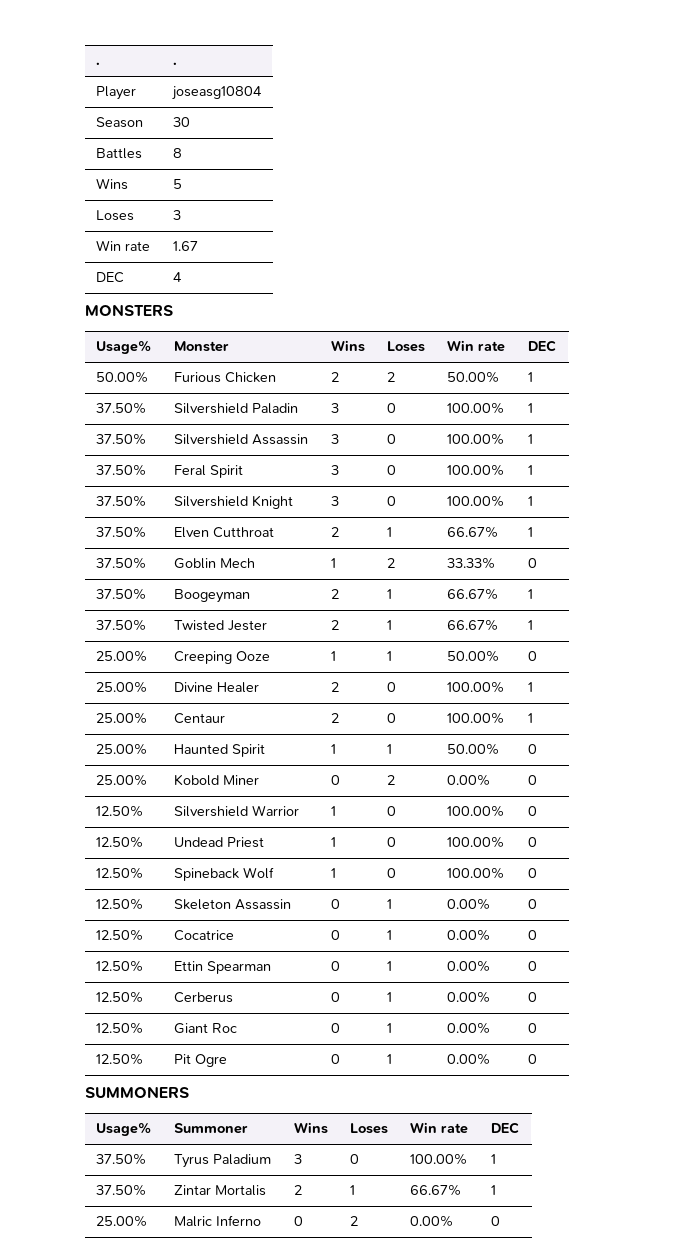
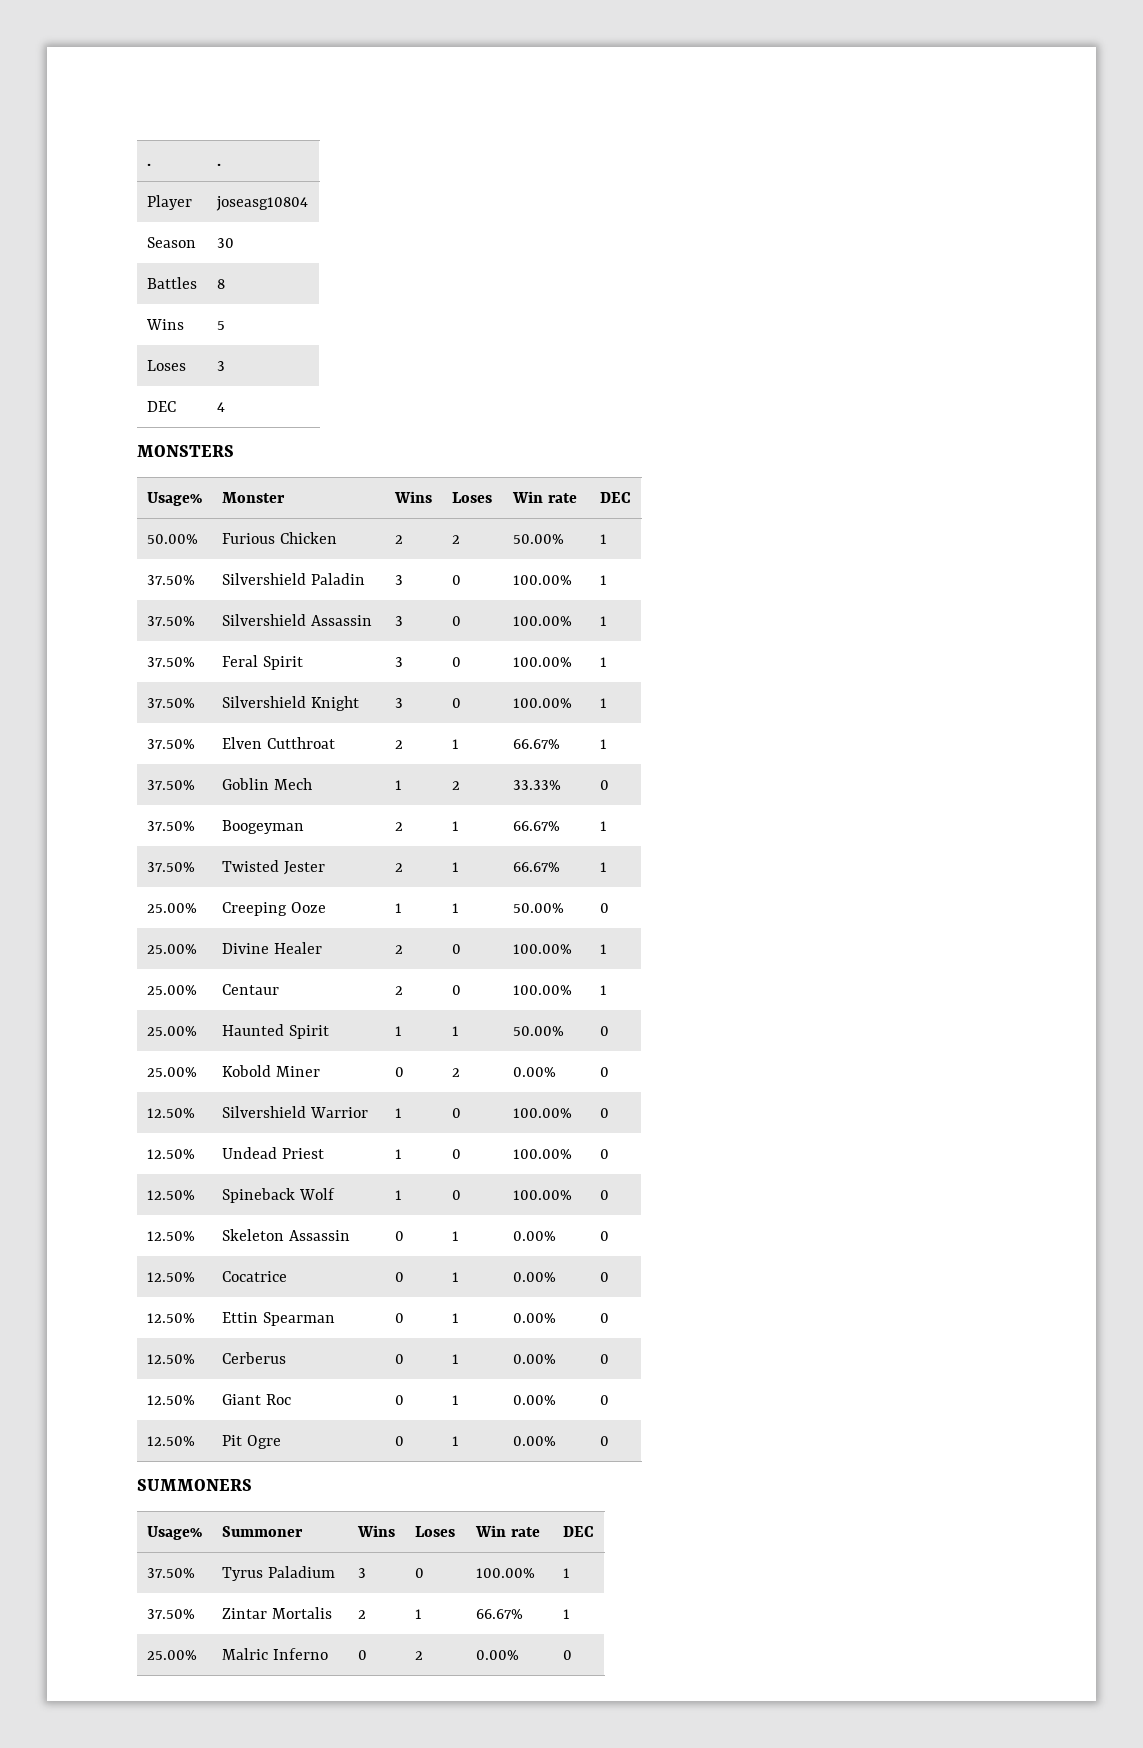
[95,240,150,251] [172,241,198,251] // Win rate | 1.67 -> (225, 366) none

